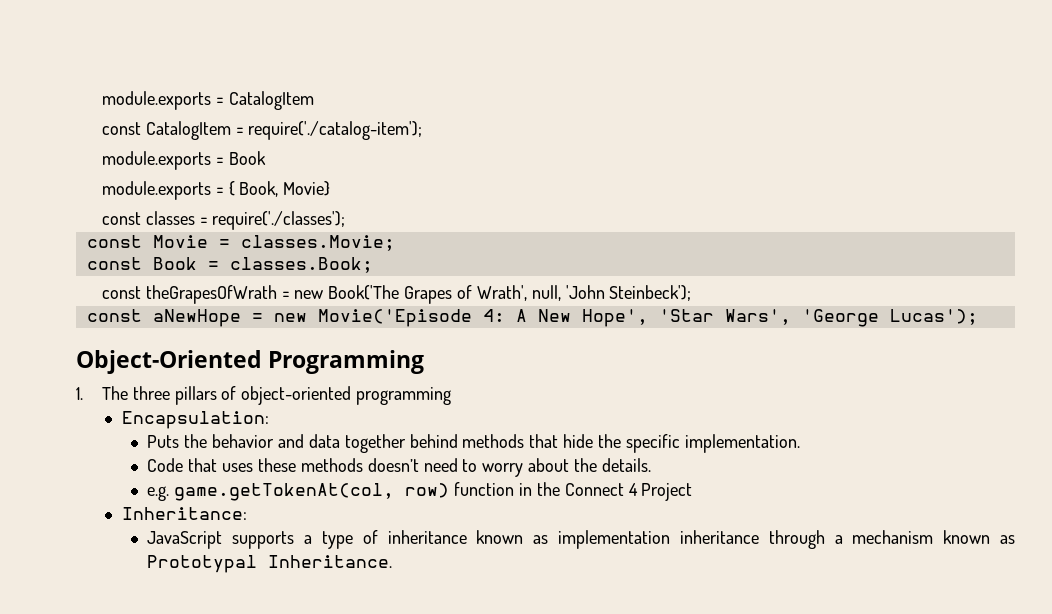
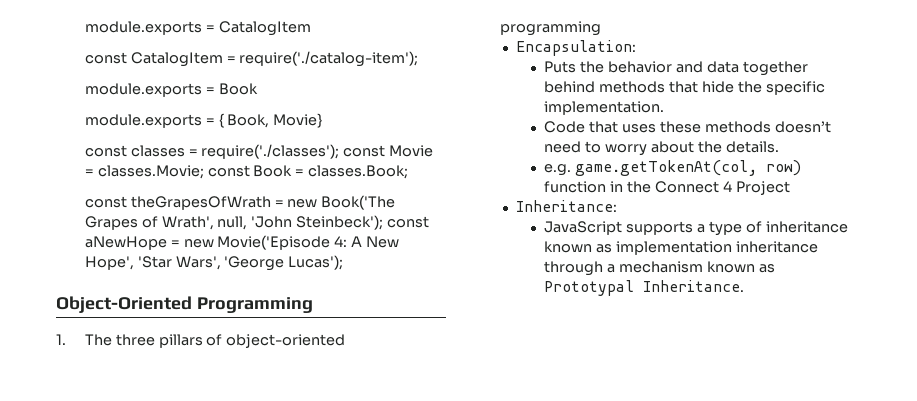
(346, 220) // -> (340, 151) none
(395, 243) // -> (204, 172) none
(692, 293) // -> (384, 222) none

